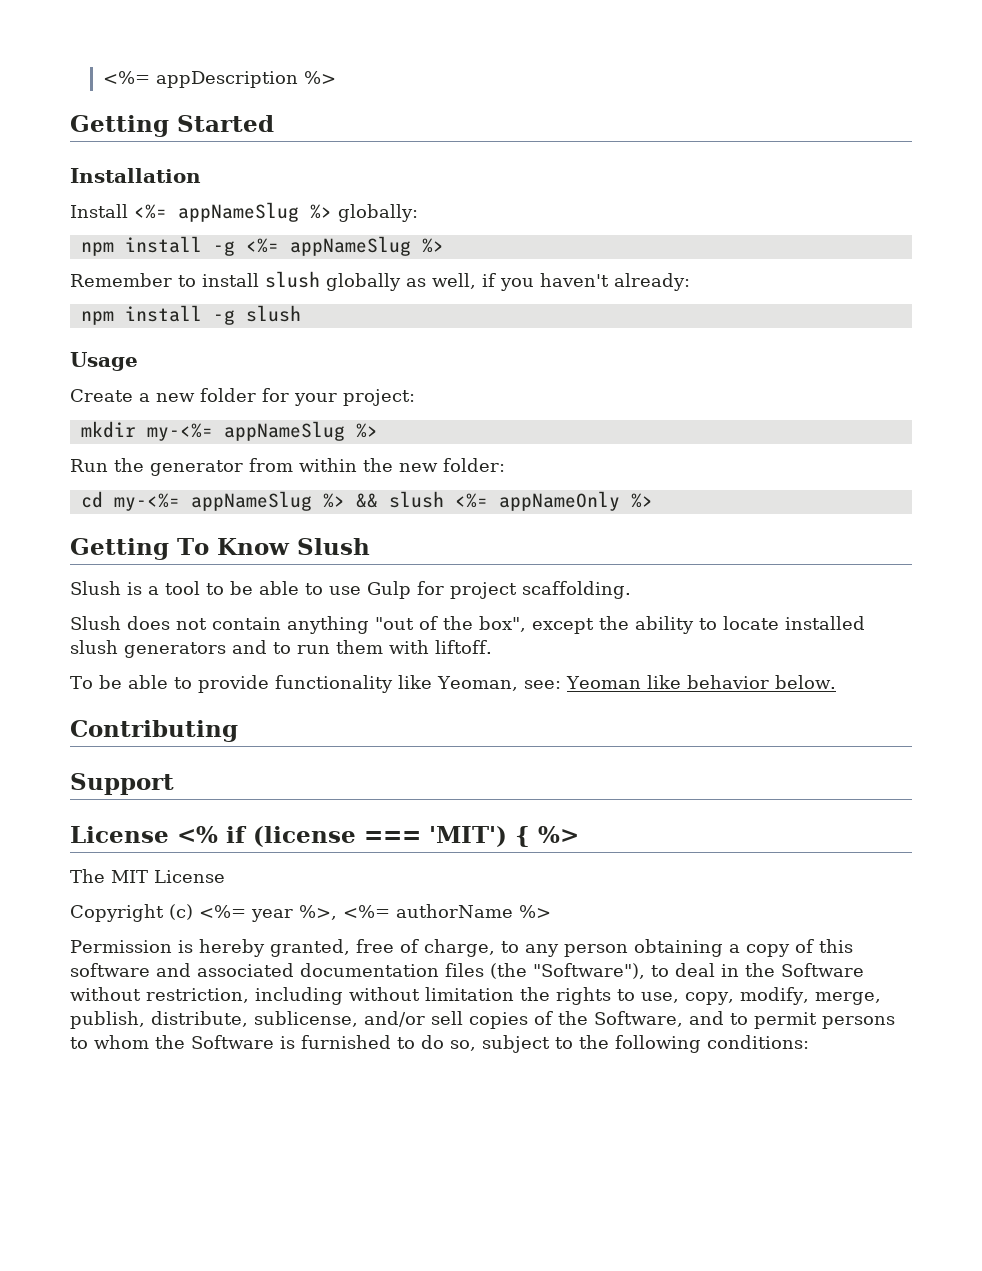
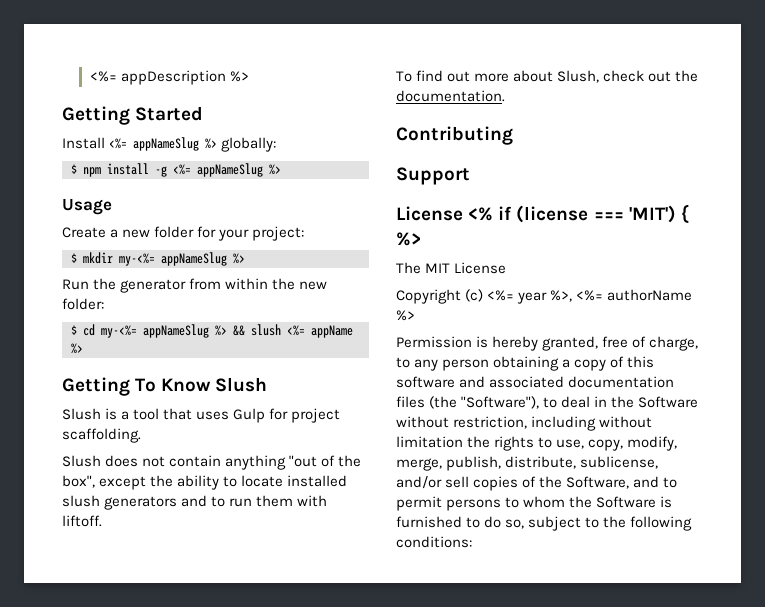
[70,168,201,183] // Installation -> (204, 113) none
(418, 213) none -> [71,164,77,174] $
[70,271,690,291] [80,305,301,325] // Remember to install slush globally as well, if you haven't already: // npm install -g slush -> (281, 169) none
(415, 397) none -> [71,253,77,263] $
(505, 465) none -> [71,325,77,335] $
[498,491,620,511] appNameOnly -> [311,325,353,338] appName
[206,581,361,595] to be able to use -> [163,408,230,420] that uses
[98,675,836,693] be able to provide functionality like Yeoman, see: Yeoman like behavior below. -> [416,70,699,83] [396,90,505,102] find out more about Slush, check out the documentation.

